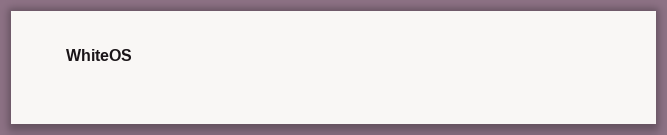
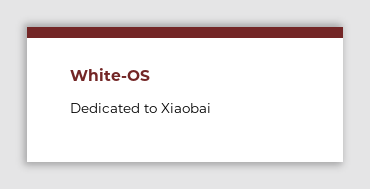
[66,49,132,61] WhiteOS -> [70,68,150,81] [70,103,211,113] White-OS // Dedicated to Xiaobai

